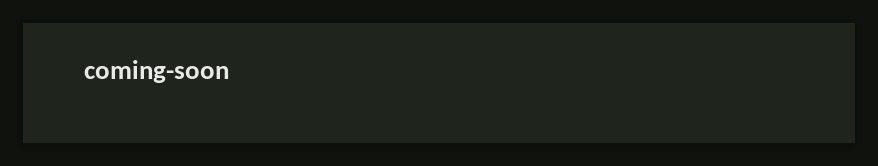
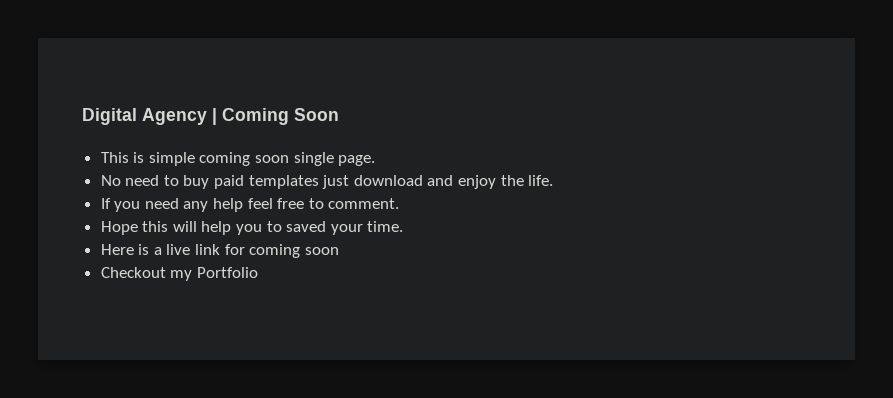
[84,60,229,83] coming-soon -> [82,108,339,125] [100,152,376,166] [100,175,554,189] [100,198,400,212] [100,221,404,235] [100,244,339,258] [100,267,258,281] Digital Agency | Coming Soon // This is simple coming soon single page. // No need to buy paid templates just download and enjoy the life. // If you need any help feel free to comment. // Hope this will help you to saved your time. // Here is a live link for coming soon // Checkout my Portfolio

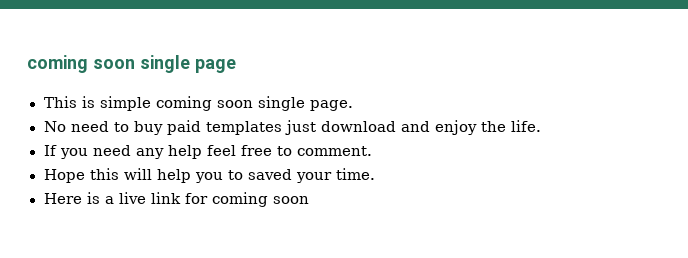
[82,108,339,125] Digital Agency | Coming Soon -> [27,55,236,73] coming soon single page
[100,267,258,281] // Checkout my Portfolio -> (309, 200) none

